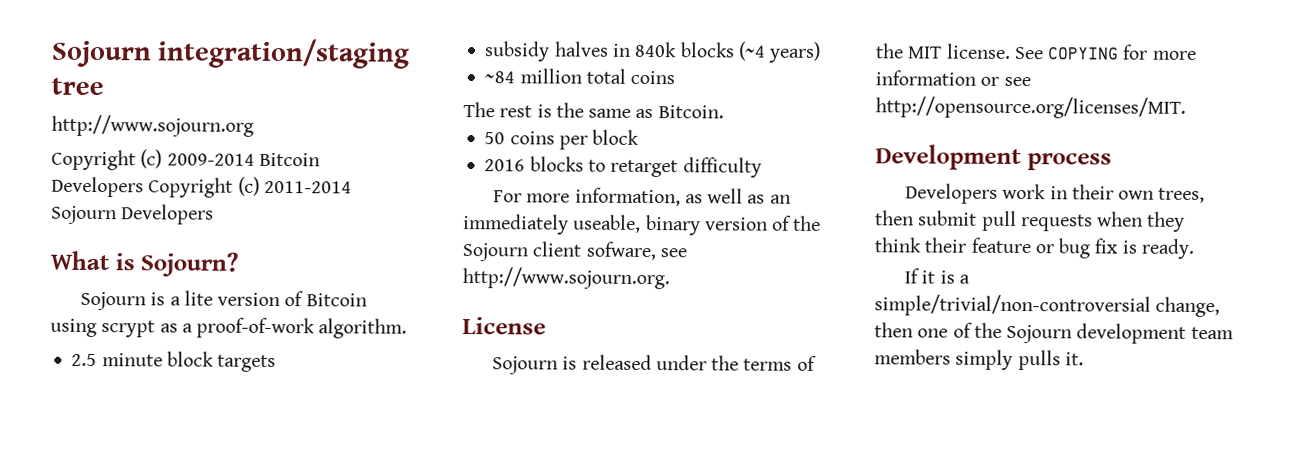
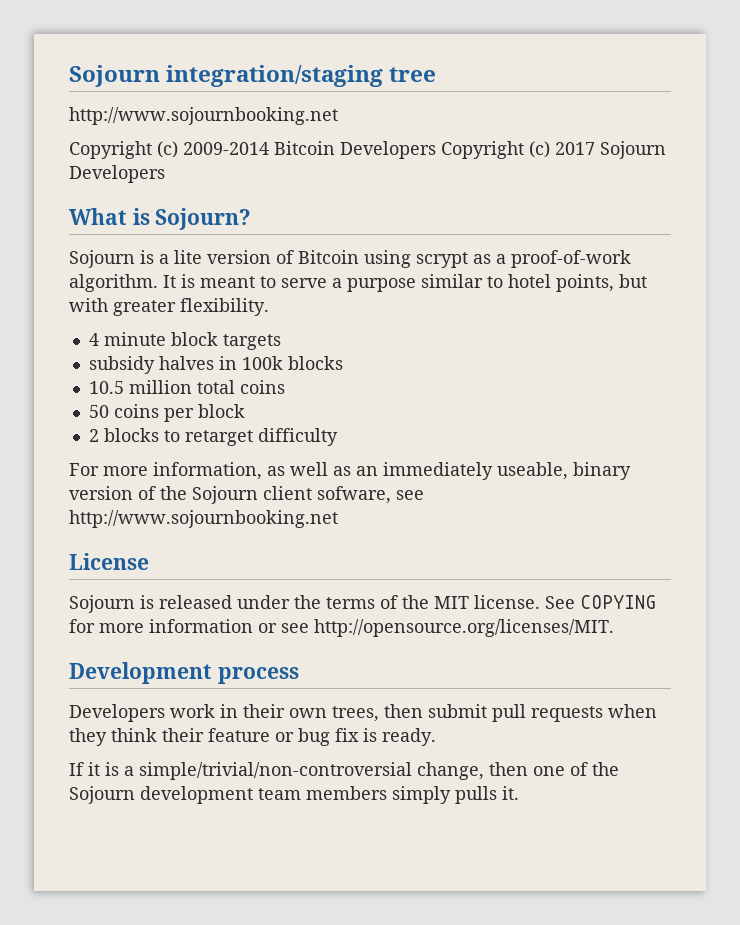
[51,114,254,137] http://www.sojourn.org -> [69,107,338,125] http://www.sojournbooking.net
[263,180,352,194] 2011-2014 -> [555,142,595,155] 2017
[71,353,98,367] // 2.5 -> [163,274,647,292] [69,298,269,316] [88,333,99,346] It is meant to serve a purpose similar to hotel points, but with greater flexibility. // 4
[634,41,822,63] [484,71,516,84] 840k blocks (~4 years) // ~84 -> [241,356,343,370] [88,381,124,394] 100k blocks // 10.5
[463,102,724,119] // The rest is the same as Bitcoin. -> (285, 387) none
[484,159,526,172] 2016 -> [88,429,99,442] 2
[462,267,670,290] http://www.sojourn.org. -> [69,510,338,528] http://www.sojournbooking.net

